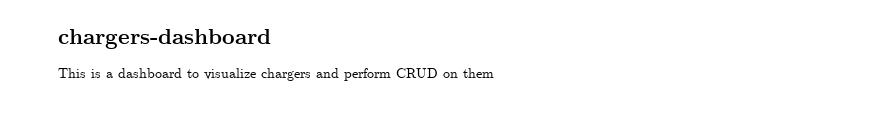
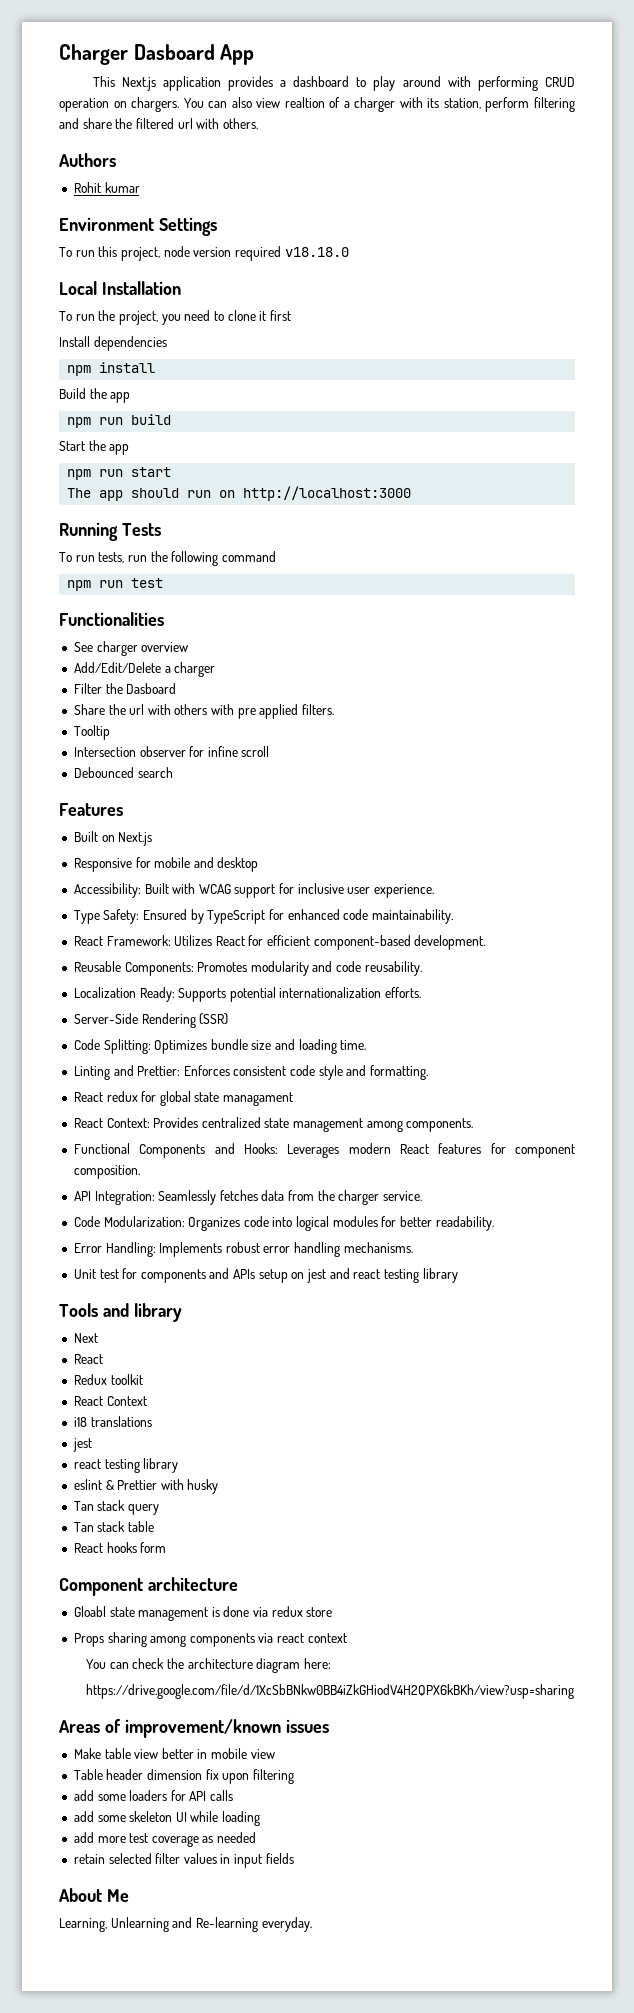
[58,29,271,49] [58,68,494,81] chargers-dashboard // This is a dashboard to visualize chargers and perform CRUD on them -> [59,44,255,65] [92,76,576,91] [59,97,576,112] [59,118,258,129] [59,153,116,167] [73,182,140,193] [59,217,217,236] [59,246,349,261] [59,281,181,295] [59,310,291,325] [59,336,167,351] [67,362,156,376] [59,388,131,403] [67,414,172,428] [59,440,130,455] [67,467,172,480] [67,486,412,501] [59,522,161,541] [59,551,276,566] [67,578,164,591] [59,612,164,626] [73,641,189,656] [73,662,216,677] [73,683,177,694] [73,704,335,719] [73,725,110,740] [73,746,270,757] [73,767,173,778] [59,803,123,816] [73,831,153,846] [73,857,259,872] [73,883,435,898] [73,909,453,924] [73,935,486,950] [73,961,422,976] [73,987,422,1002] [73,1013,229,1028] [73,1039,367,1054] [73,1065,429,1080] [73,1091,294,1106] [73,1117,474,1132] [73,1143,575,1158] [73,1165,140,1179] [73,1190,423,1205] [73,1216,494,1231] [73,1242,413,1257] [73,1268,458,1283] [59,1303,182,1322] [73,1333,98,1343] [73,1354,103,1364] [73,1374,143,1385] [73,1396,147,1406] [73,1416,152,1427] [72,1438,92,1452] [73,1458,179,1473] [73,1479,219,1494] [73,1500,160,1515] [73,1521,155,1532] [73,1542,167,1553] [59,1577,238,1596] [73,1606,333,1621] [73,1632,347,1647] [85,1658,331,1673] [85,1684,574,1699] [59,1719,329,1738] [73,1748,275,1759] [73,1769,295,1784] [73,1790,234,1801] [73,1811,261,1826] [73,1832,257,1847] [73,1853,294,1868] [59,1888,129,1902] [59,1917,312,1932] Charger Dasboard App // This Next.js application provides a dashboard to play around with performing CRUD operation on chargers. You can also view realtion of a charger with its station, perform filtering and share the filtered url with others. // Authors // Rohit kumar // Environment Settings // To run this project, node version required v18.18.0 // Local Installation // To run the project, you need to clone it first // Install dependencies // npm install // Build the app // npm run build // Start the app // npm run start // The app should run on http://localhost:3000 // Running Tests // To run tests, run the following command // npm run test // Functionalities // See charger overview // Add/Edit/Delete a charger // Filter the Dasboard // Share the url with others with pre applied filters. // Tooltip // Intersection observer for infine scroll // Debounced search // Features // Built on Next.js // Responsive for mobile and desktop // Accessibility: Built with WCAG support for inclusive user experience. // Type Safety: Ensured by TypeScript for enhanced code maintainability. // React Framework: Utilizes React for efficient component-based development. // Reusable Components: Promotes modularity and code reusability. // Localization Ready: Supports potential internationalization efforts. // Server-Side Rendering (SSR) // Code Splitting: Optimizes bundle size and loading time. // Linting and Prettier: Enforces consistent code style and formatting. // React redux for global state managament // React Context: Provides centralized state management among components. // Functional Components and Hooks: Leverages modern React features for component composition. // API Integration: Seamlessly fetches data from the charger service. // Code Modularization: Organizes code into logical modules for better readability. // Error Handling: Implements robust error handling mechanisms. // Unit test for components and APIs setup on jest and react testing library // Tools and library // Next // React // Redux toolkit // React Context // i18 translations // jest // react testing library // eslint & Prettier with husky // Tan stack query // Tan stack table // React hooks form // Component architecture // Gloabl state management is done via redux store // Props sharing among components via react context // You can check the architecture diagram here: // https://drive.google.com/file/d/1XcSbBNkw0BB4iZkGHiodV4H2QPX6kBKh/view?usp=sharing // Areas of improvement/known issues // Make table view better in mobile view // Table header dimension fix upon filtering // add some loaders for API calls // add some skeleton UI while loading // add more test coverage as needed // retain selected filter values in input fields // About Me // Learning, Unlearning and Re-learning everyday.

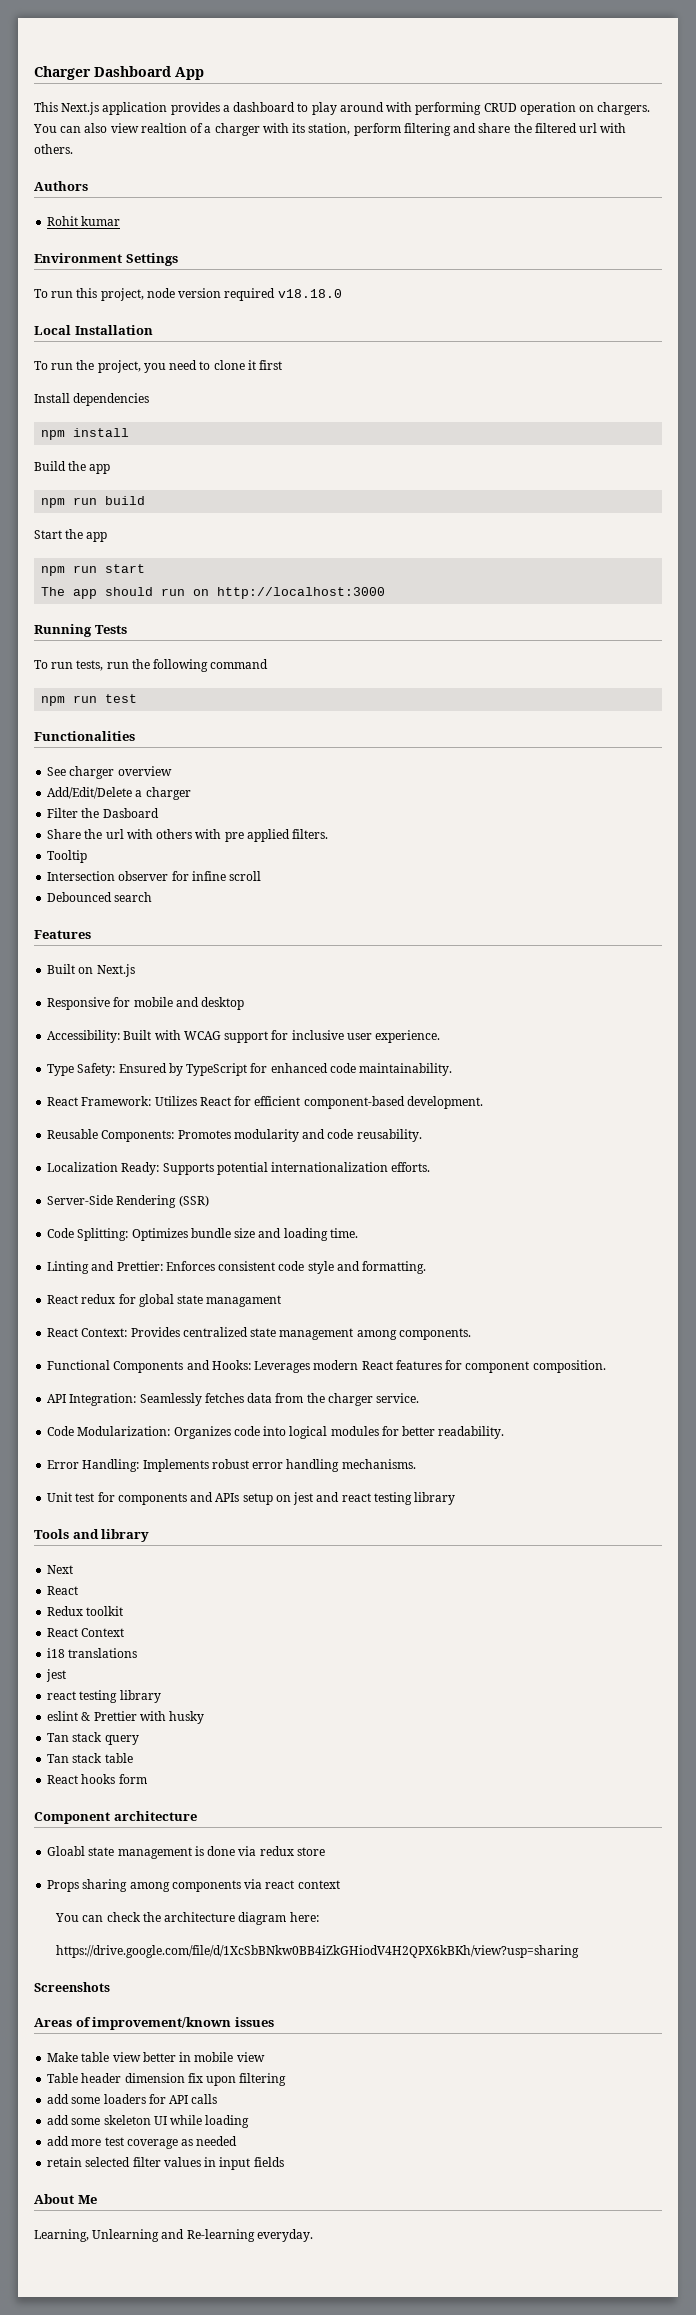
[133,44,215,60] Dasboard -> [94,66,171,77] Dashboard
(574, 1691) none -> [34,1982,110,1992] // Screenshots

